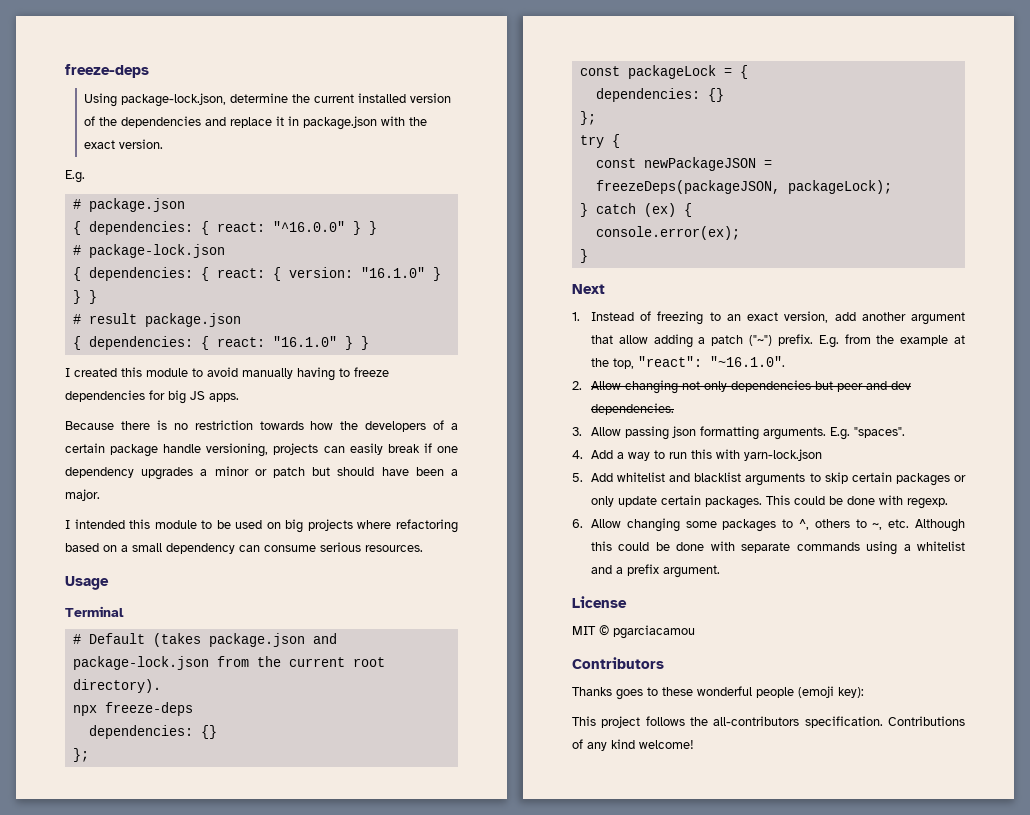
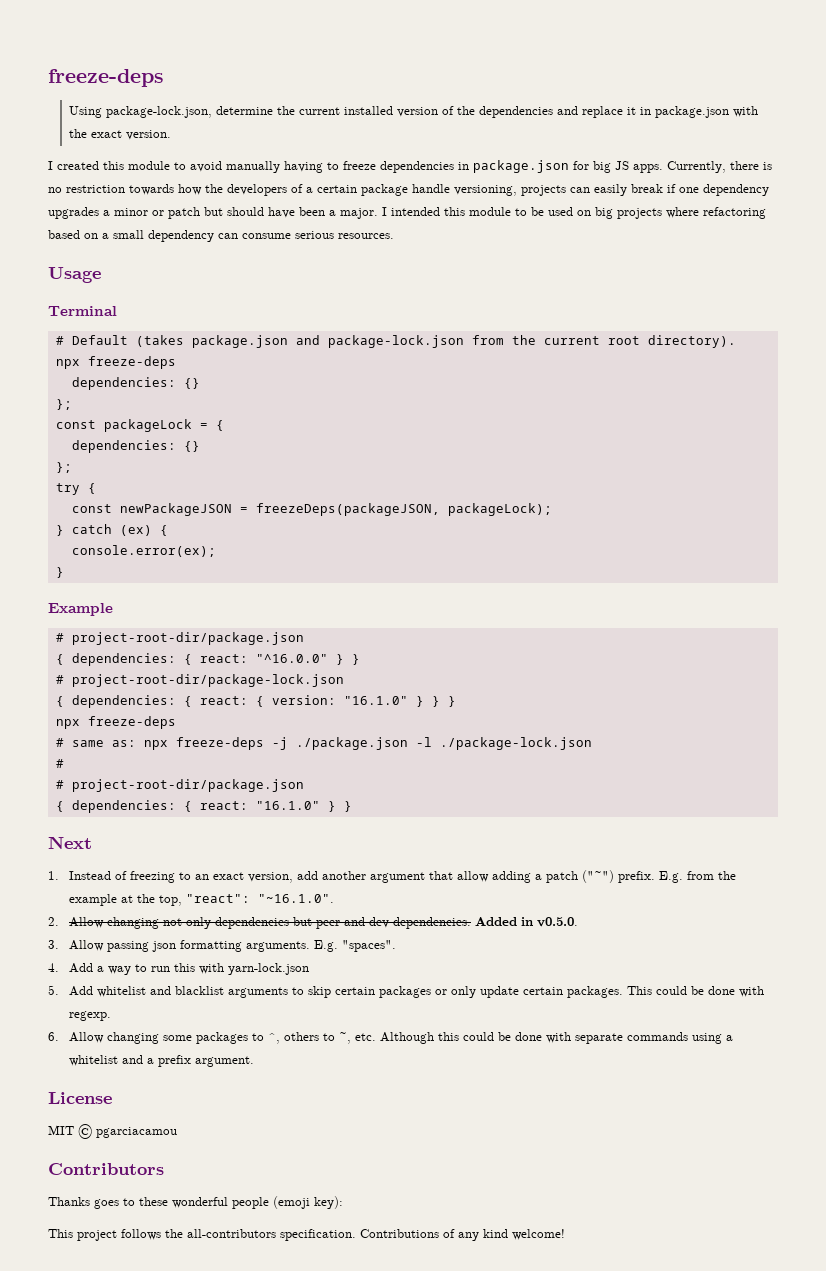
[65,170,85,183] [72,198,185,212] [72,221,377,235] [72,244,225,258] [72,267,441,281] [72,290,97,304] [72,313,241,327] [72,336,369,350] // E.g. // # package.json // { dependencies: { react: "^16.0.0" } } // # package-lock.json // { dependencies: { react: { version: "16.1.0" } } } // # result package.json // { dependencies: { react: "16.1.0" } } -> (171, 135) none
(145, 396) none -> [458,160,569,173] in package.json
[65,421,114,430] // Because -> [667,161,726,173] Currently,
(100, 495) // -> (378, 213) none
(588, 256) none -> [48,603,113,616] [55,632,304,645] [55,653,360,666] [55,674,344,687] [55,695,456,708] [55,716,176,729] [55,737,592,750] [55,759,64,768] [55,779,304,792] [55,800,352,813] // Example // # project-root-dir/package.json // { dependencies: { react: "^16.0.0" } } // # project-root-dir/package-lock.json // { dependencies: { react: { version: "16.1.0" } } } // npx freeze-deps // # same as: npx freeze-deps -j ./package.json -l ./package-lock.json // # // # project-root-dir/package.json // { dependencies: { react: "16.1.0" } }
(674, 409) none -> [474,917,578,927] Added in v0.5.0.

